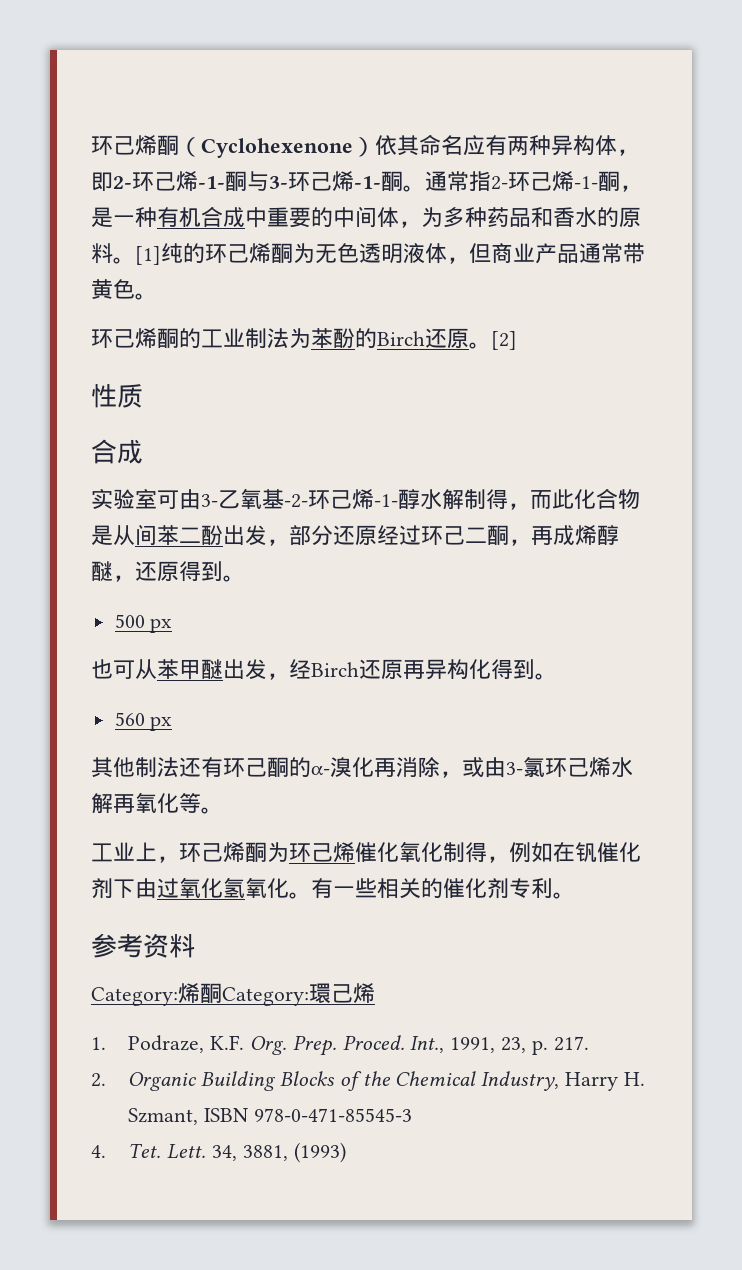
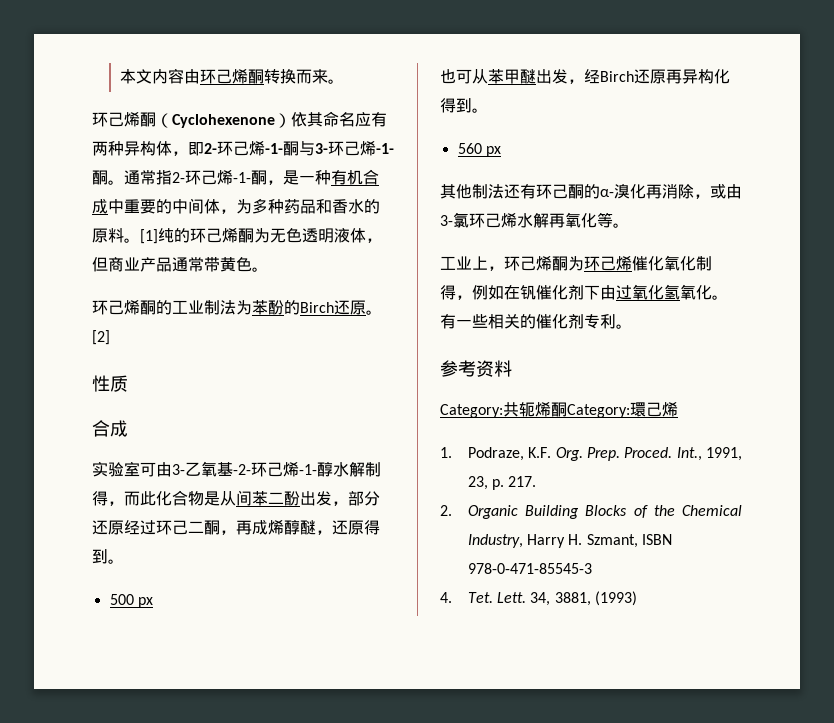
(91, 145) none -> [119,68,344,84] 本文内容由环己烯酮转换而来。 //
(178, 996) none -> [503,402,535,417] 共轭

